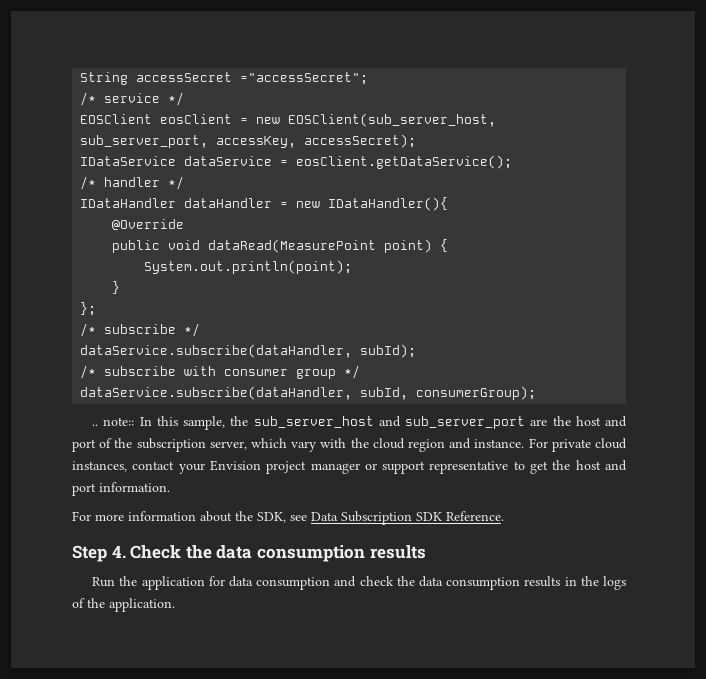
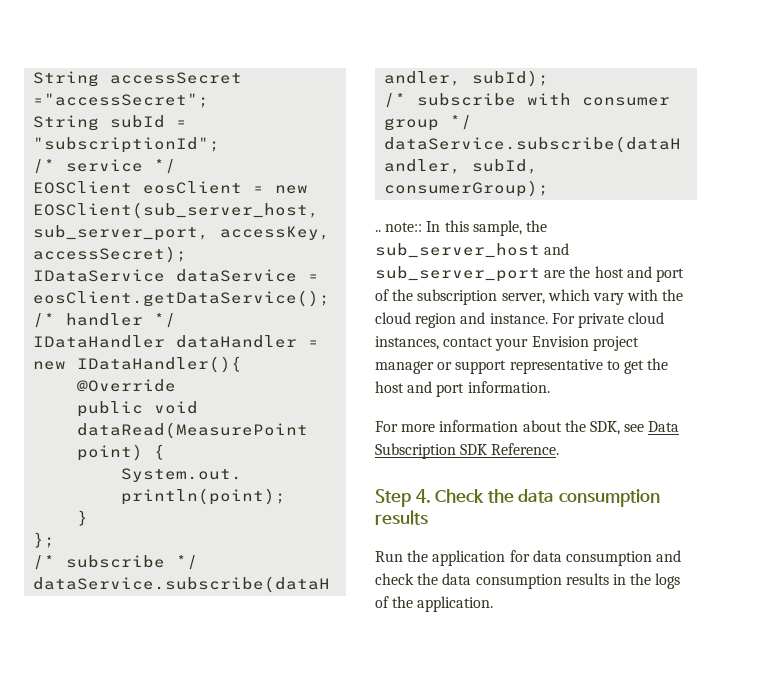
(369, 78) none -> [33,115,188,131] [33,137,221,153] // String subId = "subscriptionId";

